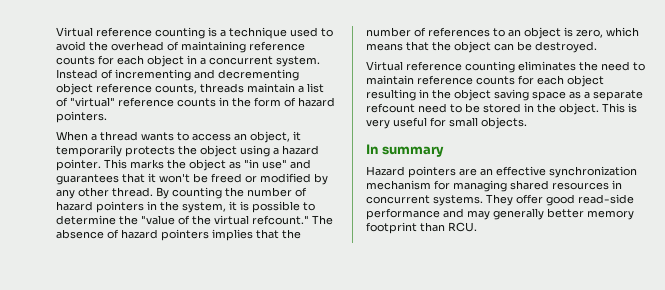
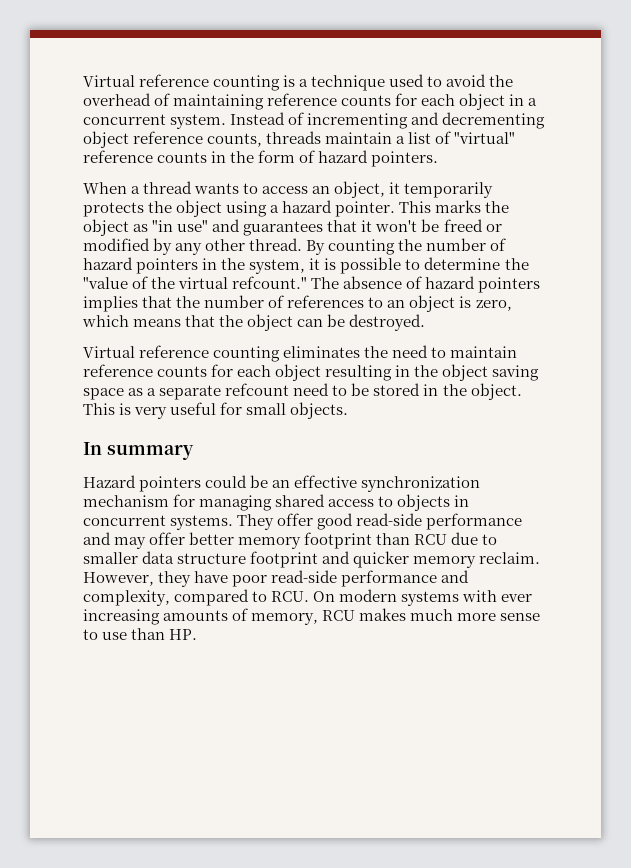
[459,168,477,176] are -> [205,475,269,488] could be
[552,182,609,190] resources -> [328,494,451,511] access to objects
[493,208,544,220] generally -> [149,532,186,545] offer
[448,222,477,232] RCU. -> [414,532,498,545] [83,551,541,568] [83,570,470,587] [83,589,533,606] [83,608,541,625] [83,628,198,640] RCU due to smaller data structure footprint and quicker memory reclaim. However, they have poor read-side performance and complexity, compared to RCU. On modern systems with ever increasing amounts of memory, RCU makes much more sense to use than HP.

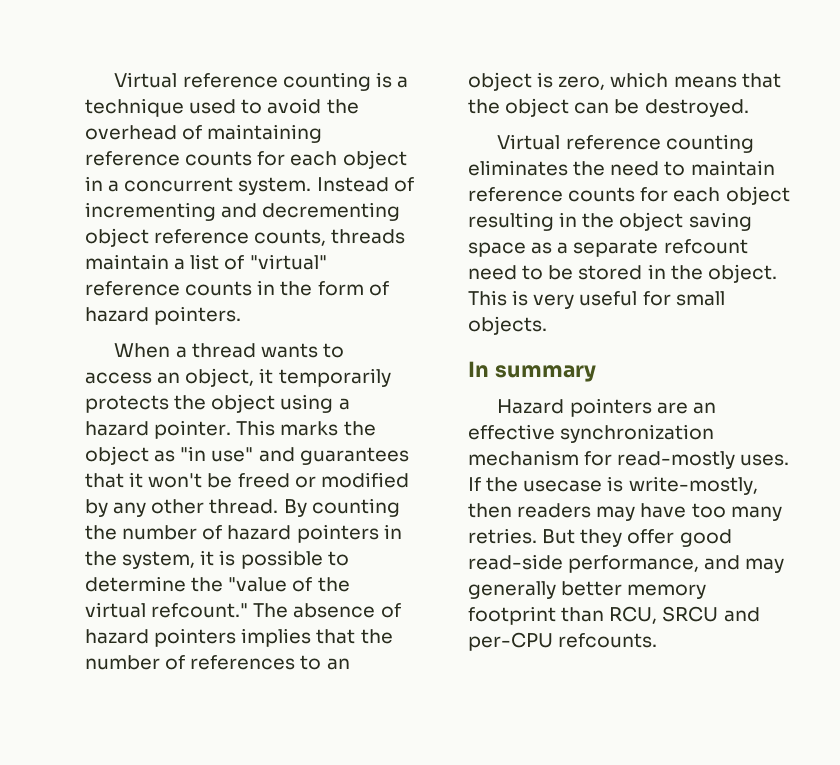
[205,475,269,488] could be -> [656,402,688,414] are
[199,494,470,511] [83,514,275,530] managing shared access to objects in concurrent systems. They -> [617,451,790,469] [468,476,758,495] [468,503,782,521] [468,528,623,547] read-mostly uses. If the usecase is write-mostly, then readers may have too many retries. But they
[426,513,523,530] performance -> [568,555,700,573] performance,
[149,532,186,545] offer -> [468,581,556,599] generally
[414,532,498,545] [83,551,541,568] [83,570,470,587] [83,589,533,606] [83,608,541,625] [83,628,198,640] RCU due to smaller data structure footprint and quicker memory reclaim. However, they have poor read-side performance and complexity, compared to RCU. On modern systems with ever increasing amounts of memory, RCU makes much more sense to use than HP. -> [609,606,760,624] [468,632,658,651] RCU, SRCU and per-CPU refcounts.

